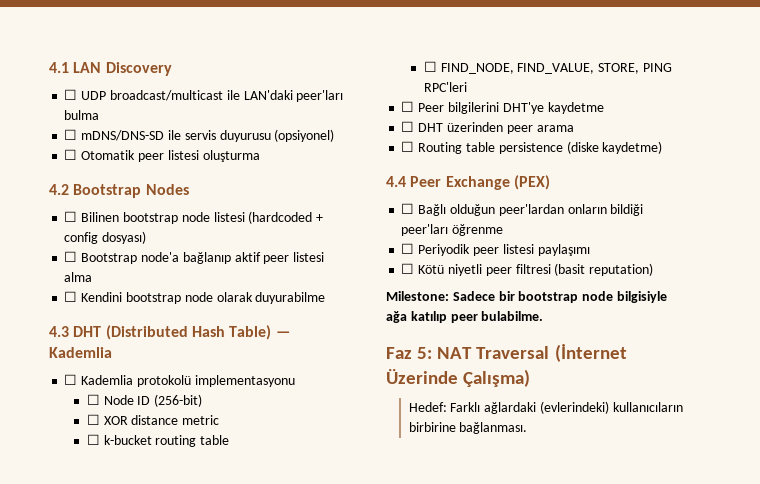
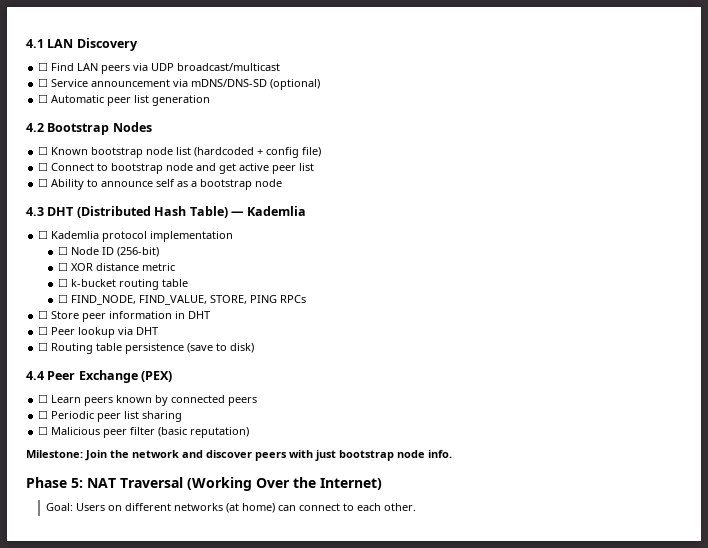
[81,90,344,102] [64,110,100,120] [64,129,335,142] [64,149,260,162] UDP broadcast/multicast ile LAN'daki peer'ları bulma // ☐ mDNS/DNS-SD ile servis duyurusu (opsiyonel) // ☐ Otomatik peer listesi oluşturma -> [51,63,281,74] [38,78,321,90] [38,94,211,106] Find LAN peers via UDP broadcast/multicast // ☐ Service announcement via mDNS/DNS-SD (optional) // ☐ Automatic peer list generation
[81,212,245,224] Bilinen bootstrap node listesi -> [51,147,192,158] Known bootstrap node list
[102,231,147,244] [64,251,325,264] [64,272,93,282] [64,291,326,304] dosyası) // ☐ Bootstrap node'a bağlanıp aktif peer listesi alma // ☐ Kendini bootstrap node olarak duyurabilme -> [302,147,322,157] [38,162,315,174] [38,178,283,190] file) // ☐ Connect to bootstrap node and get active peer list // ☐ Ability to announce self as a bootstrap node
[136,375,295,387] protokolü implementasyonu -> [102,231,234,242] protocol implementation
[423,82,467,92] [401,101,604,114] [401,121,574,134] RPC'leri // ☐ Peer bilgilerini DHT'ye kaydetme // ☐ DHT üzerinden peer arama -> [279,295,306,303] [38,310,211,322] [38,326,159,338] RPCs // ☐ Store peer information in DHT // ☐ Peer lookup via DHT
[566,141,663,154] (diske kaydetme) -> [187,343,255,353] (save to disk)
[418,204,644,216] [401,224,504,236] [401,243,590,256] [401,263,654,276] [386,291,667,303] [386,311,544,323] [386,344,627,362] [386,369,531,387] [408,401,683,414] [408,422,528,434] Bağlı olduğun peer'lardan onların bildiği peer'ları öğrenme // ☐ Periyodik peer listesi paylaşımı // ☐ Kötü niyetli peer filtresi (basit reputation) // Milestone: Sadece bir bootstrap node bilgisiyle ağa katılıp peer bulabilme. // Faz 5: NAT Traversal (İnternet Üzerinde Çalışma) // Hedef: Farklı ağlardaki (evlerindeki) kullanıcıların birbirine bağlanması. -> [51,395,258,406] [38,410,183,422] [38,426,250,438] [26,450,452,461] [26,477,382,491] [45,503,416,513] Learn peers known by connected peers // ☐ Periodic peer list sharing // ☐ Malicious peer filter (basic reputation) // Milestone: Join the network and discover peers with just bootstrap node info. // Phase 5: NAT Traversal (Working Over the Internet) // Goal: Users on different networks (at home) can connect to each other.

